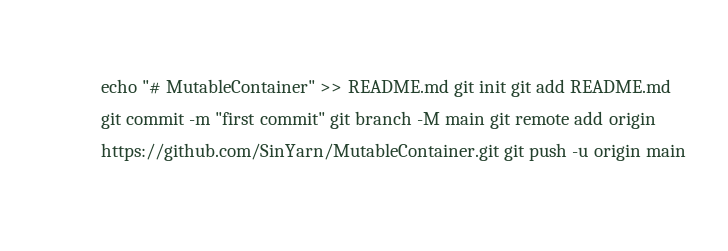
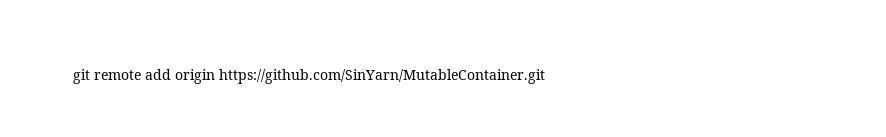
[101,79,672,97] [101,111,486,129] echo "# MutableContainer" >> README.md git init git add README.md git commit -m "first commit" git branch -M main -> (73, 76) none
[504,143,686,161] git push -u origin main -> (545, 76) none

